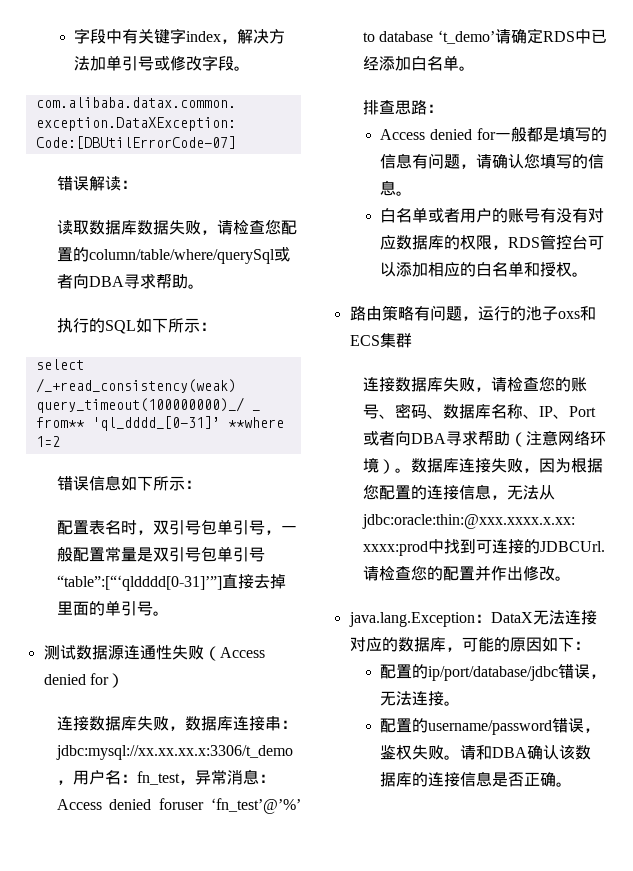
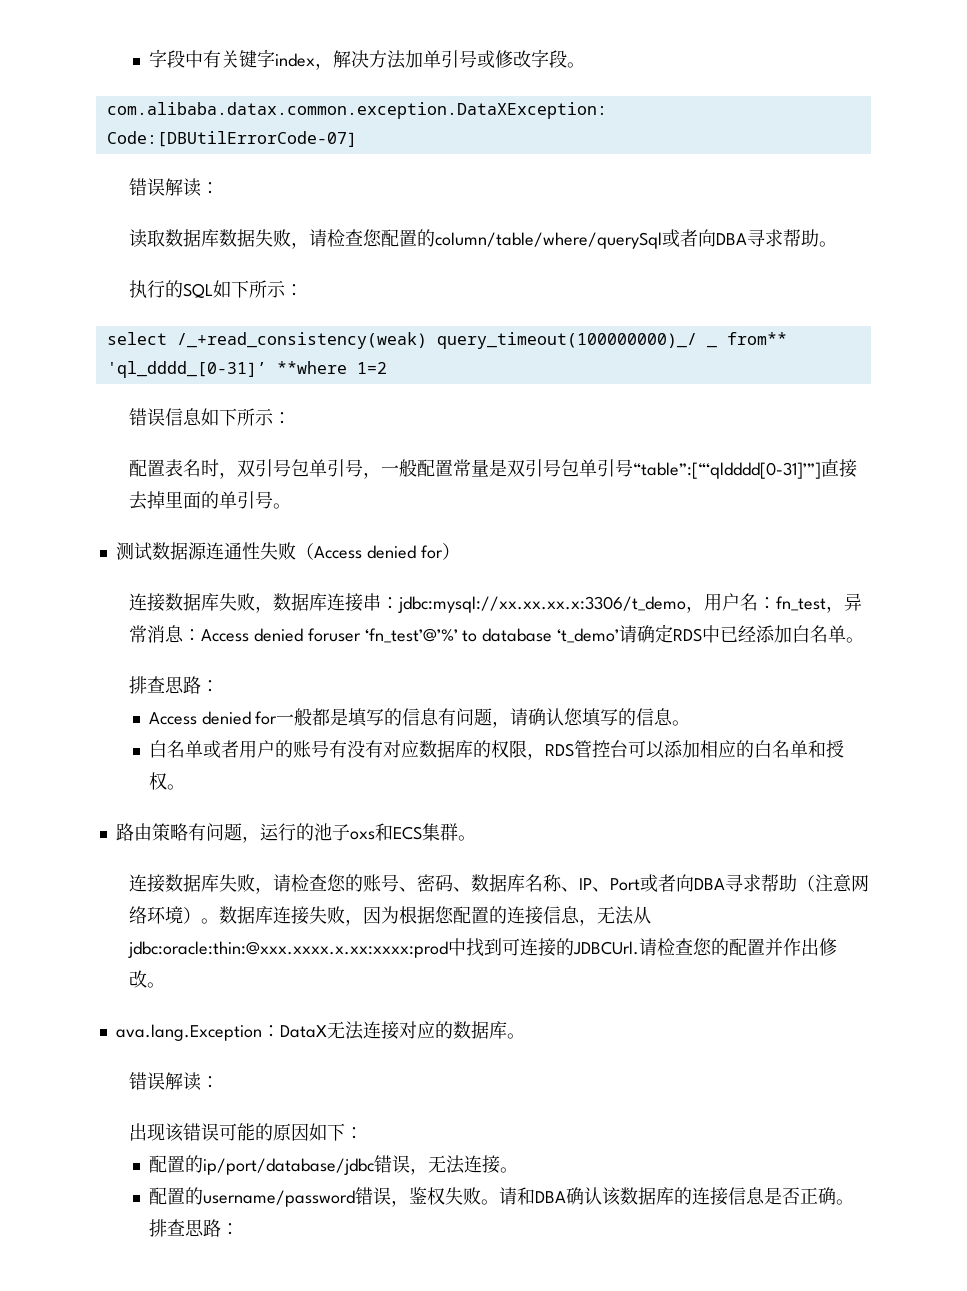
(412, 340) none -> [457,835,476,841] 。
[348,612,475,627] java.lang.Exception -> [115,1024,262,1041] ava.lang.Exception
[445,647,462,652] ， -> [506,1033,525,1039] [128,1072,219,1091] [128,1123,219,1142] 。 // 错误解读： // 出现该错误
(573, 784) none -> [148,1219,239,1237] 排查思路：

